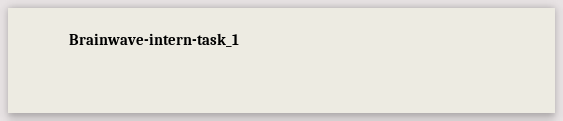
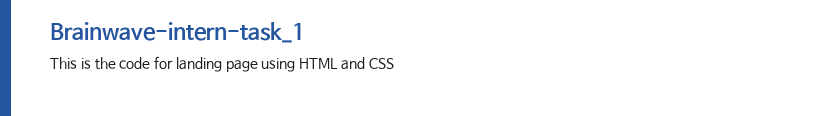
(239, 40) none -> [50,56,394,72] // This is the code for landing page using HTML and CSS

